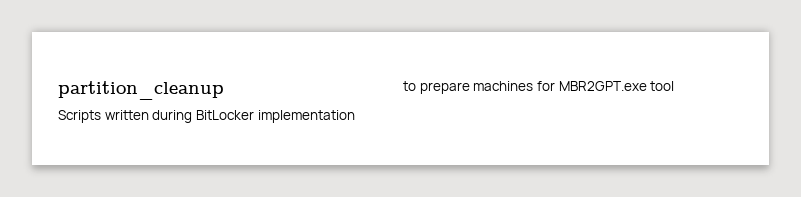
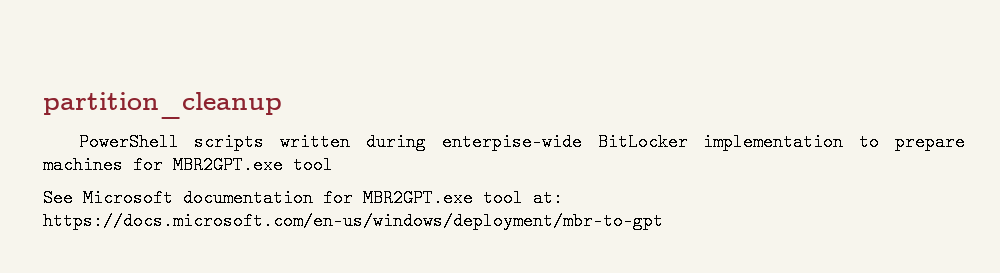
[58,110,101,123] Scripts -> [78,133,265,151] PowerShell scripts
(193, 116) none -> [441,133,582,151] enterpise-wide
(675, 86) none -> [43,189,563,207] [43,212,663,230] // See Microsoft documentation for MBR2GPT.exe tool at: https://docs.microsoft.com/en-us/windows/deployment/mbr-to-gpt

